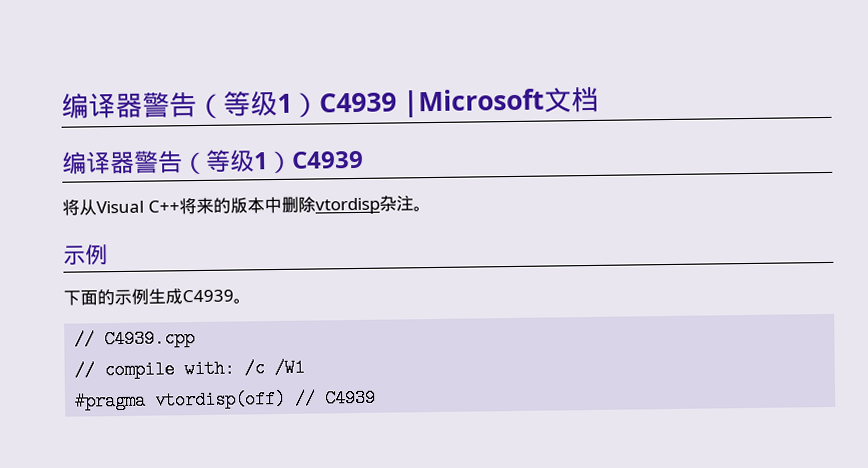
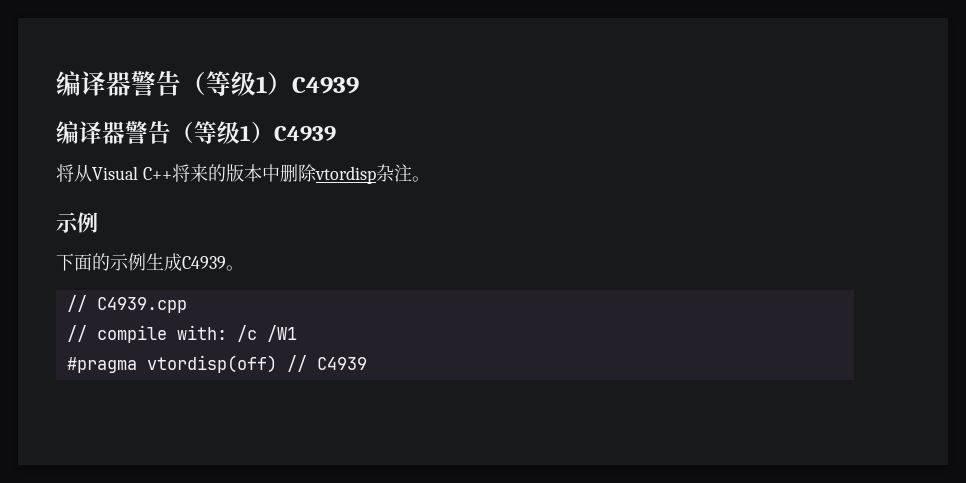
[61,86,600,120] 编译器警告（等级1）C4939 |Microsoft文档 -> [56,71,359,96] 编译器警告（等级1）C4939

